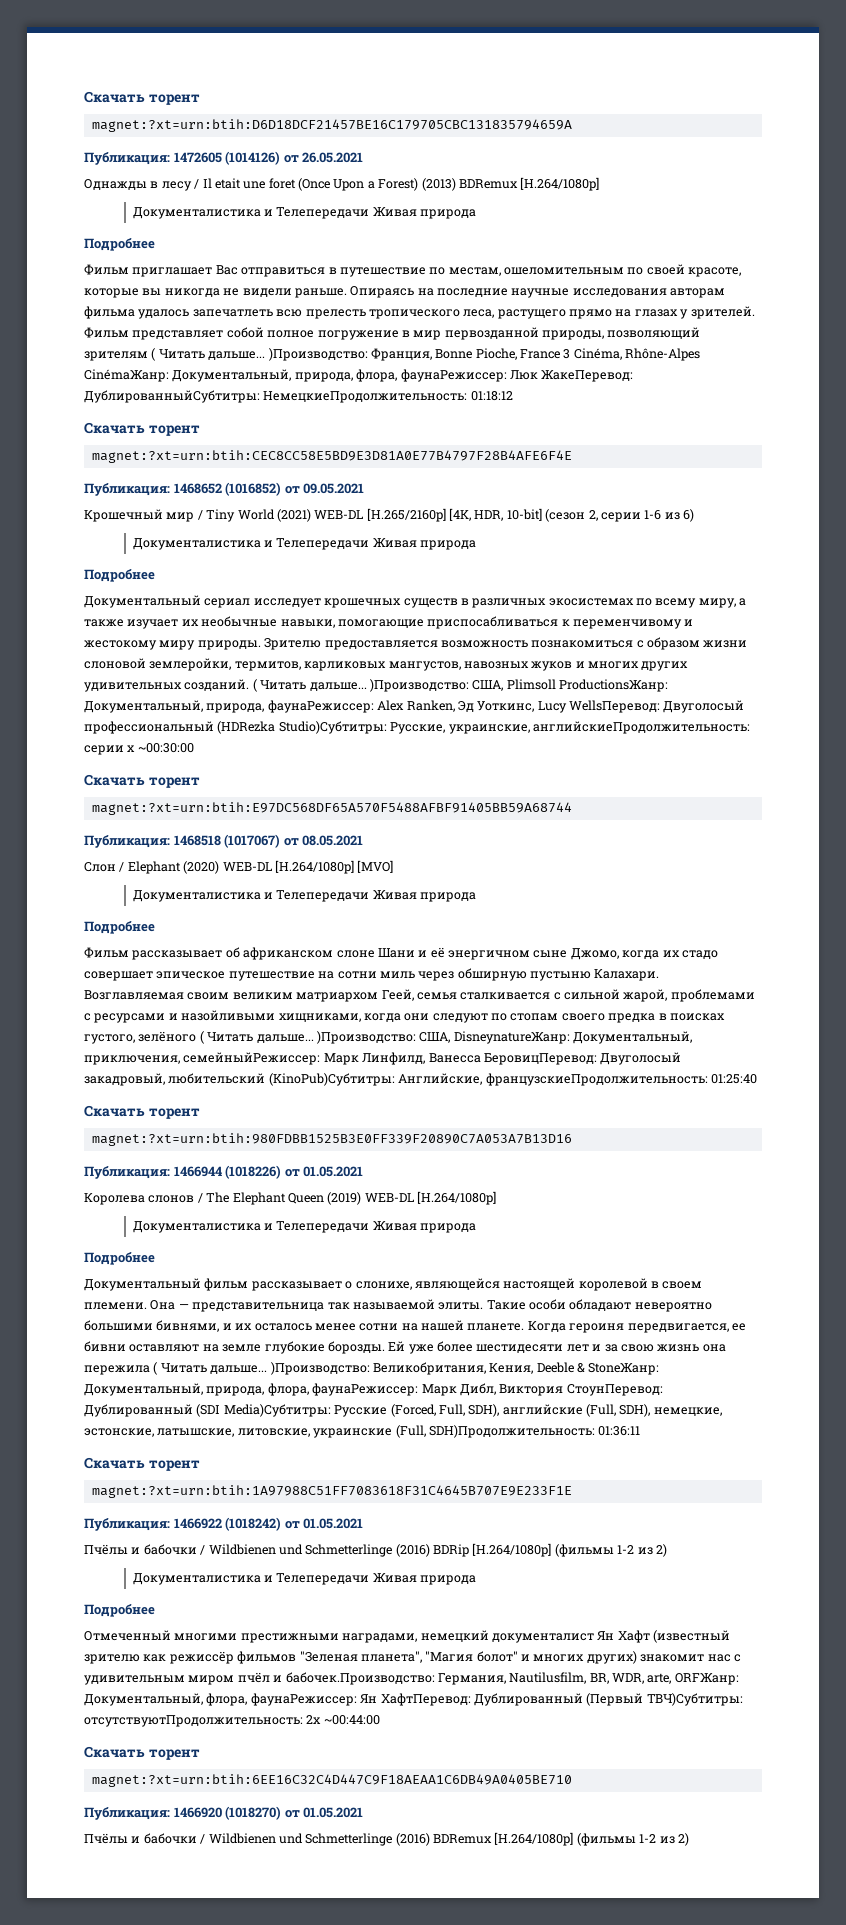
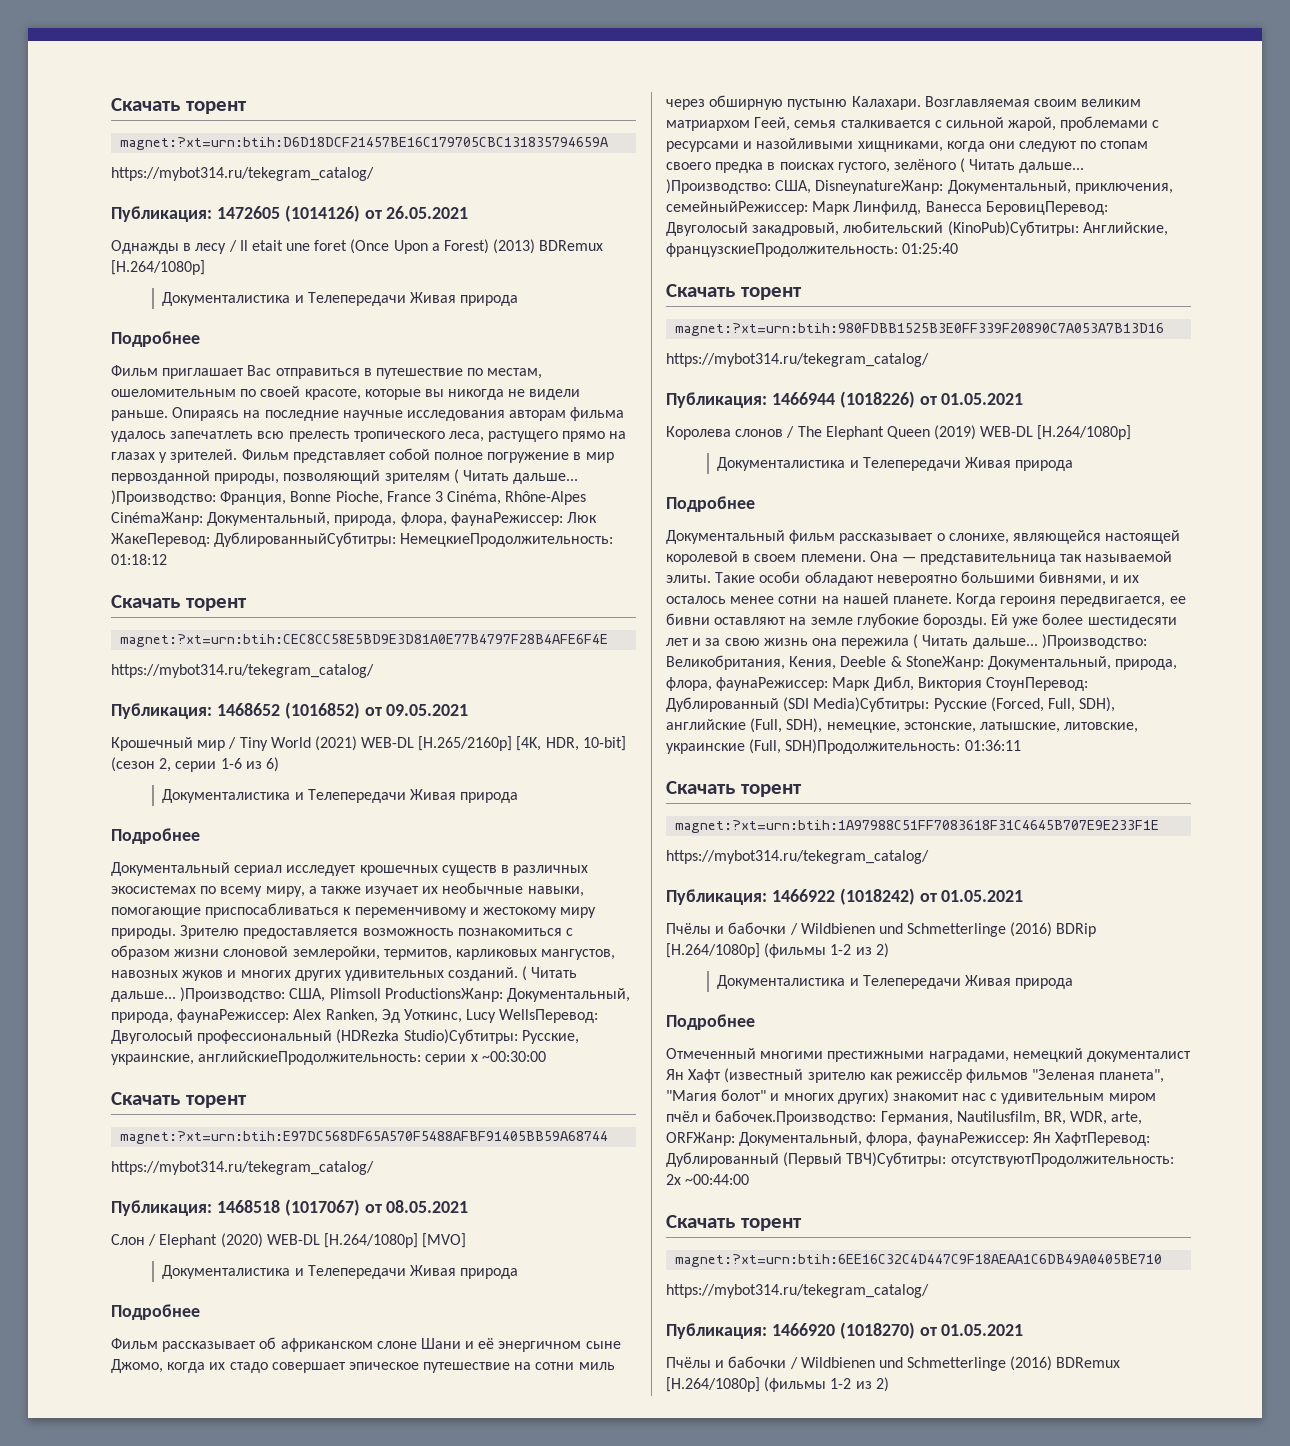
(572, 125) none -> [111,167,374,181] // https://mybot314.ru/tekegram_catalog/
(572, 456) none -> [111,664,374,678] // https://mybot314.ru/tekegram_catalog/
(572, 808) none -> [111,1161,374,1175] // https://mybot314.ru/tekegram_catalog/
(572, 1139) none -> [666,353,929,367] // https://mybot314.ru/tekegram_catalog/
(572, 1491) none -> [666,850,929,864] // https://mybot314.ru/tekegram_catalog/
(572, 1780) none -> [666,1284,929,1298] // https://mybot314.ru/tekegram_catalog/

